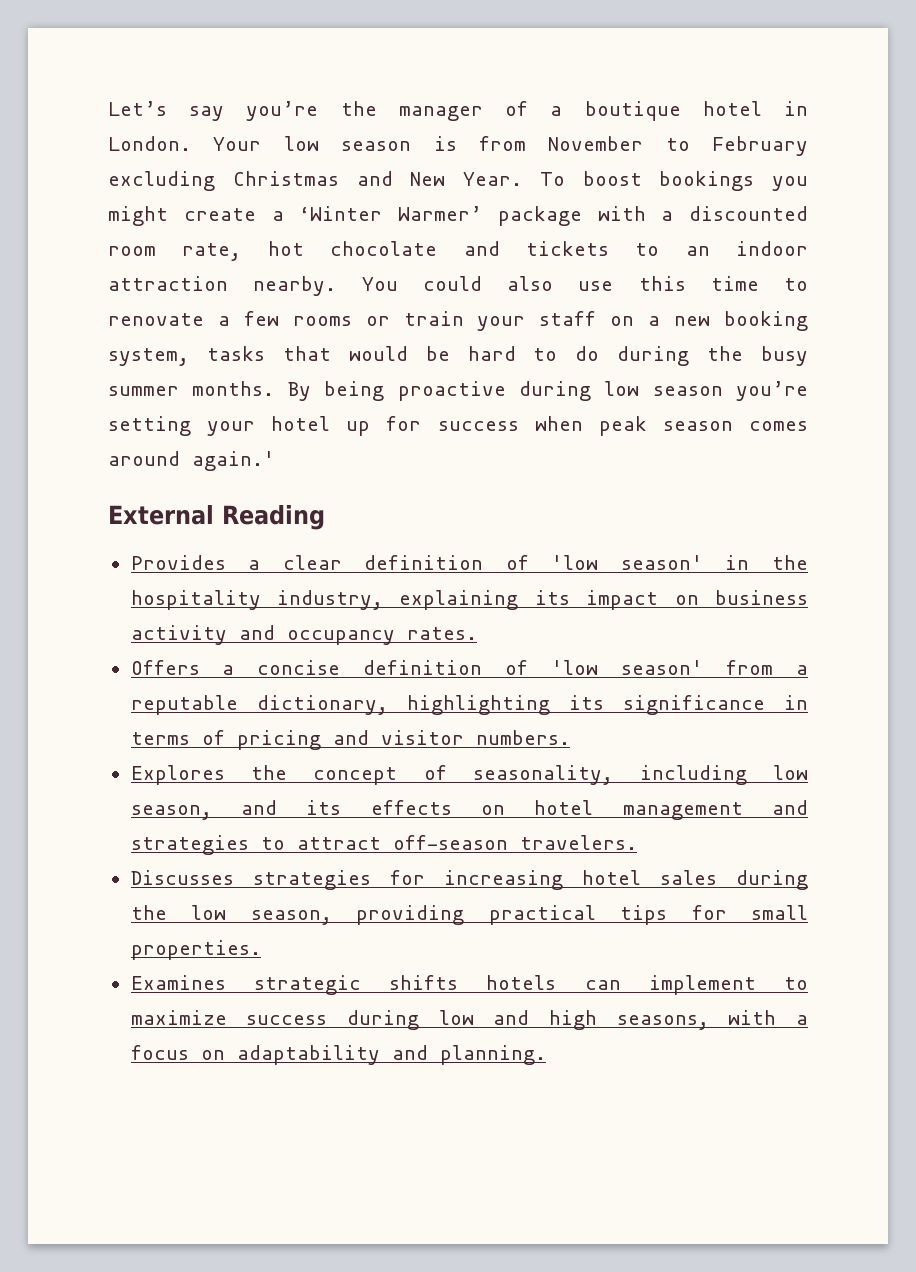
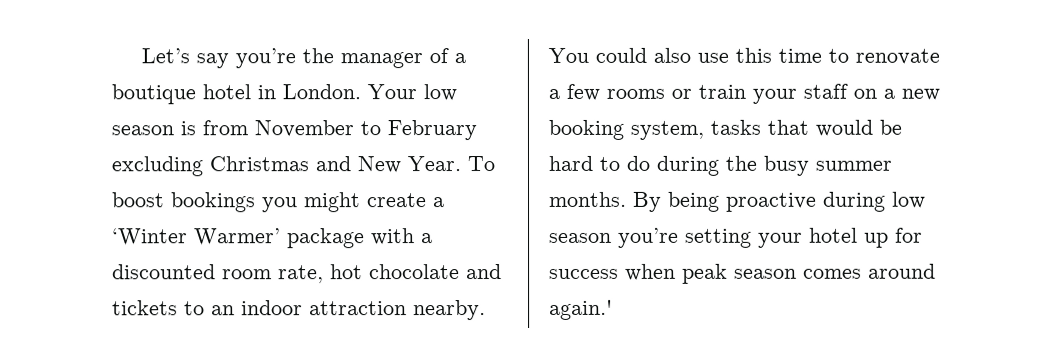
[108,505,325,530] [130,555,808,570] [130,590,808,610] [130,625,477,645] [130,660,808,675] [130,695,809,715] [130,730,570,750] [130,765,808,785] [130,800,809,820] [130,835,637,855] [130,870,808,890] [130,905,808,925] [130,940,261,960] [130,975,808,995] [130,1010,808,1030] [130,1045,546,1065] // External Reading // Provides a clear definition of 'low season' in the hospitality industry, explaining its impact on business activity and occupancy rates. // Offers a concise definition of 'low season' from a reputable dictionary, highlighting its significance in terms of pricing and visitor numbers. // Explores the concept of seasonality, including low season, and its effects on hotel management and strategies to attract off-season travelers. // Discusses strategies for increasing hotel sales during the low season, providing practical tips for small properties. // Examines strategic shifts hotels can implement to maximize success during low and high seasons, with a focus on adaptability and planning. -> (613, 309) none

